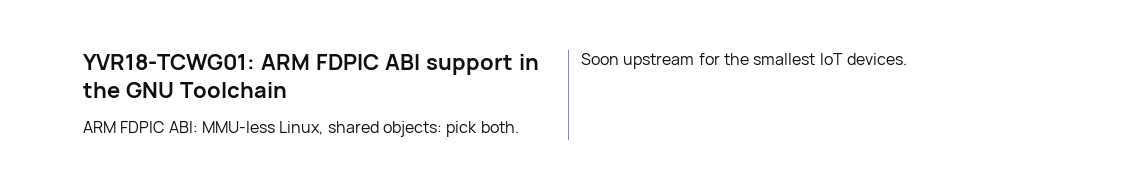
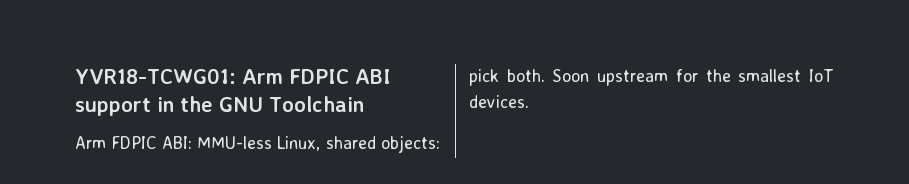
[260,54,310,70] ARM -> [241,69,283,84] Arm
[83,121,116,133] ARM -> [75,136,106,149] Arm

